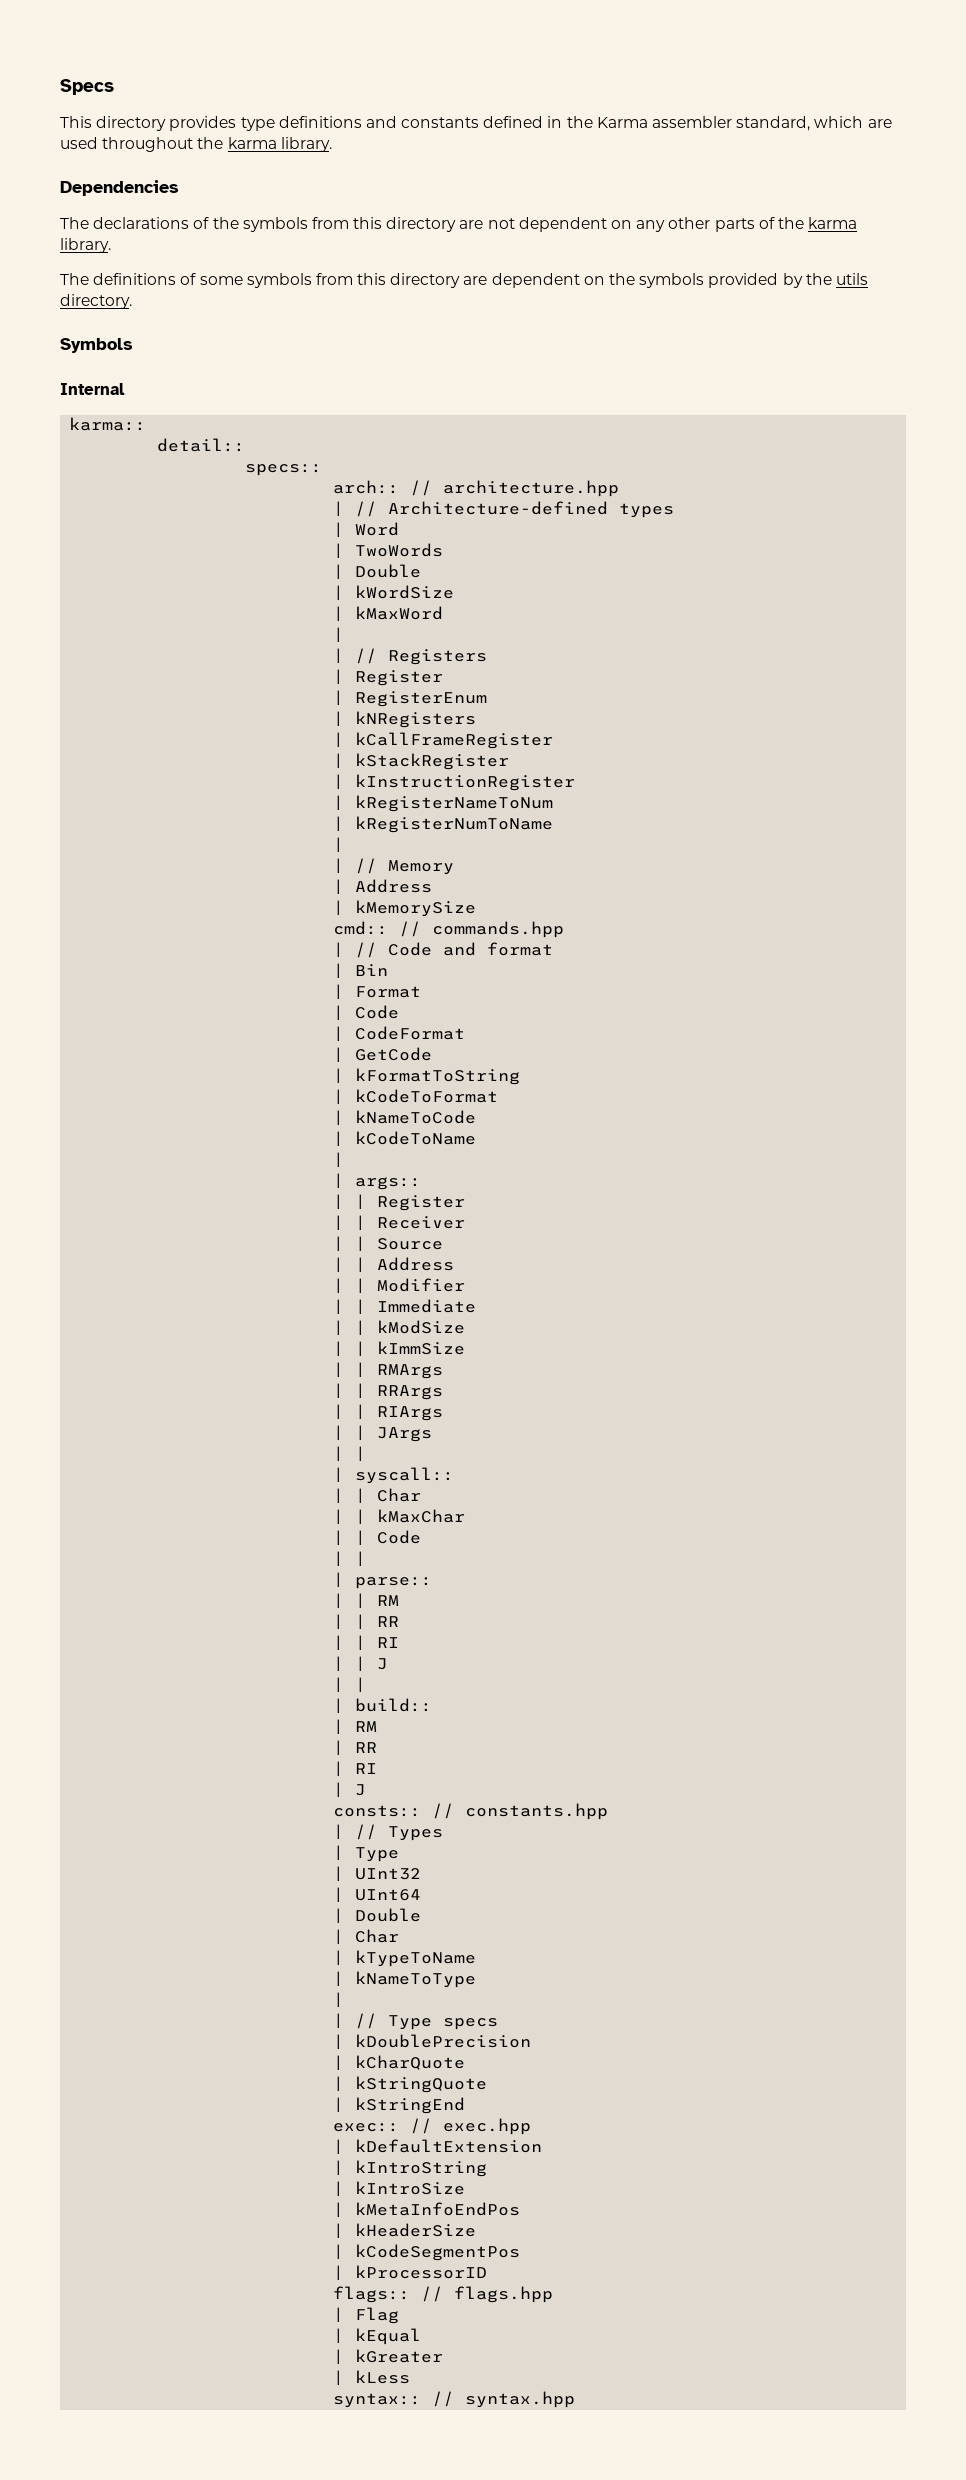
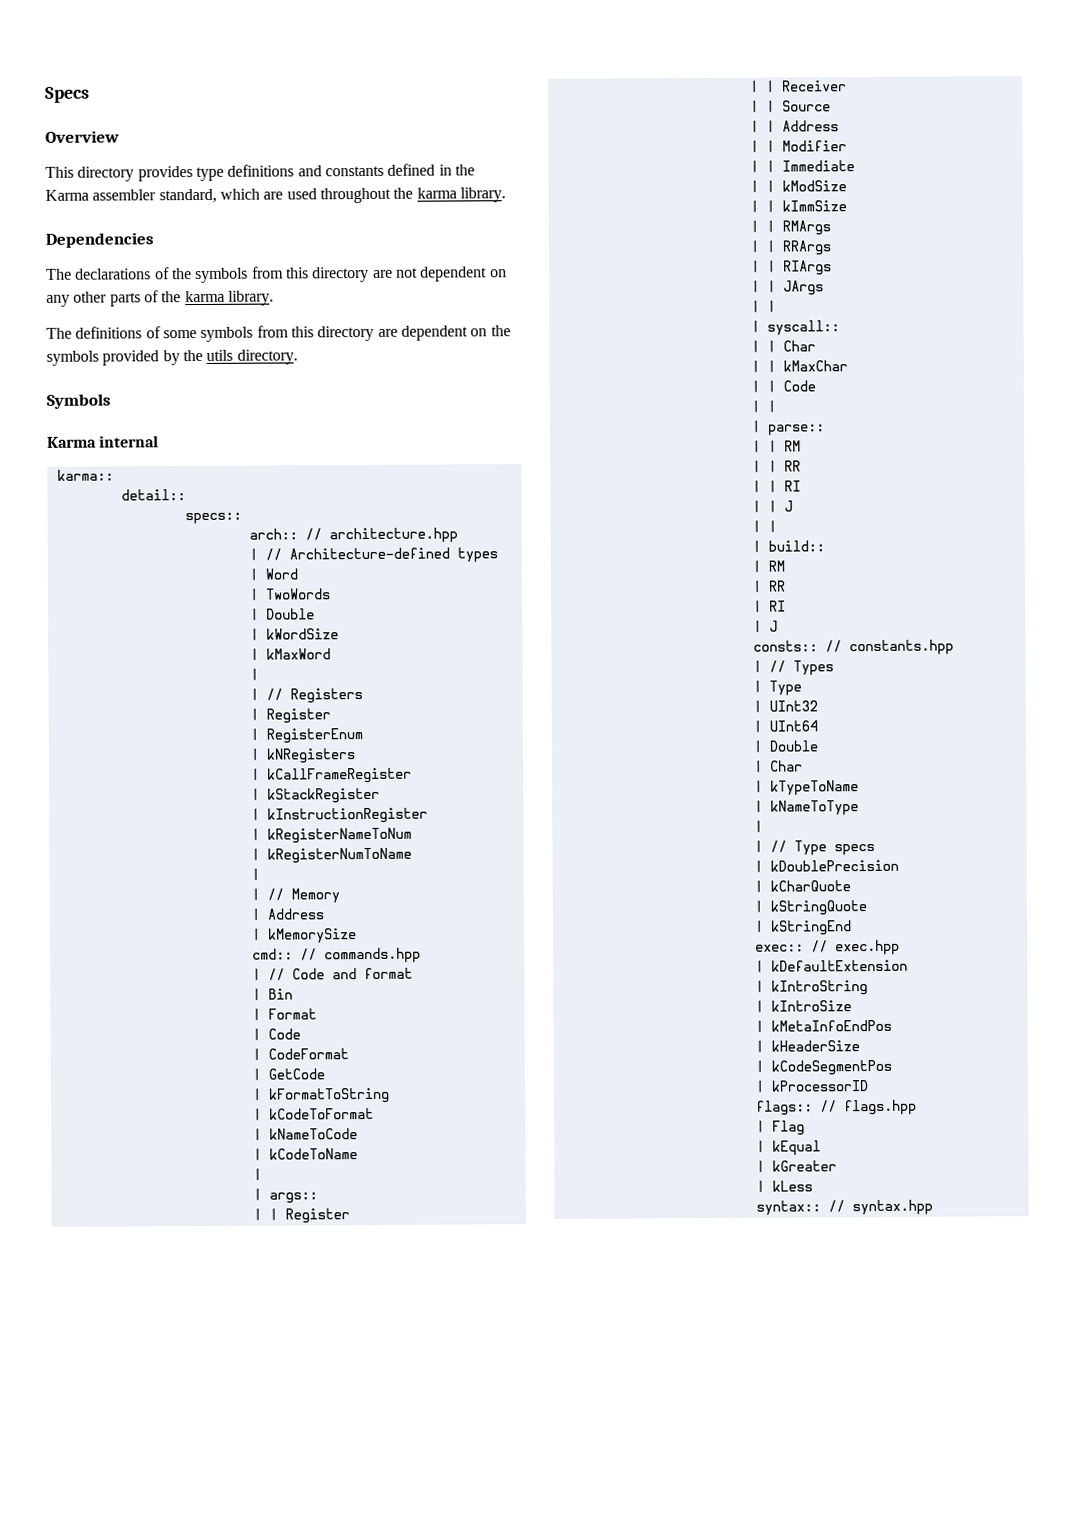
(114, 87) none -> [45,130,120,143] // Overview
[60,383,125,395] Internal -> [47,435,160,448] Karma internal

